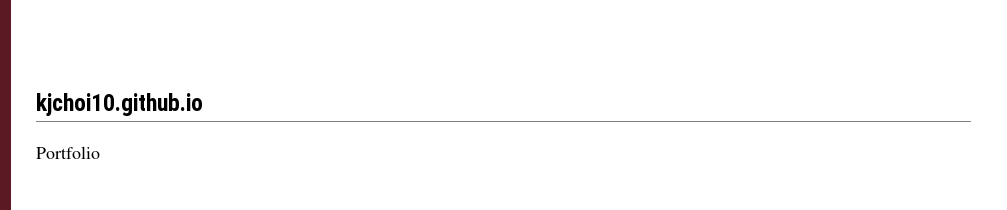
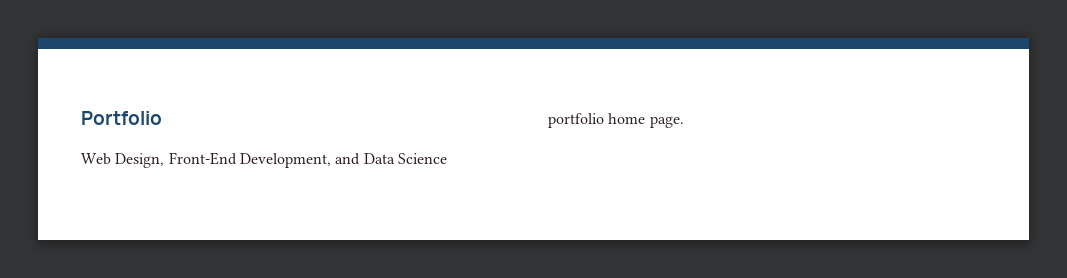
[36,93,203,116] [36,146,100,159] kjchoi10.github.io // Portfolio -> [81,111,162,125] [81,152,447,168] [548,113,684,128] Portfolio // Web Design, Front-End Development, and Data Science portfolio home page.

